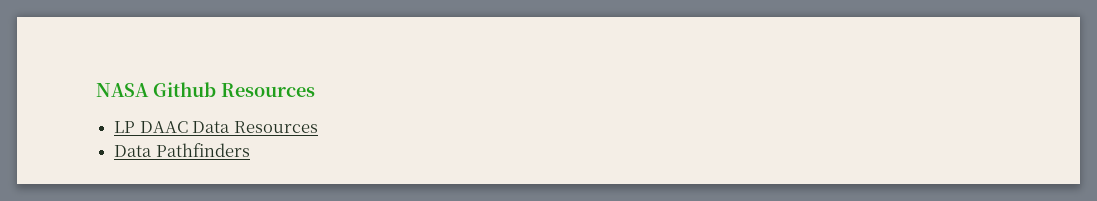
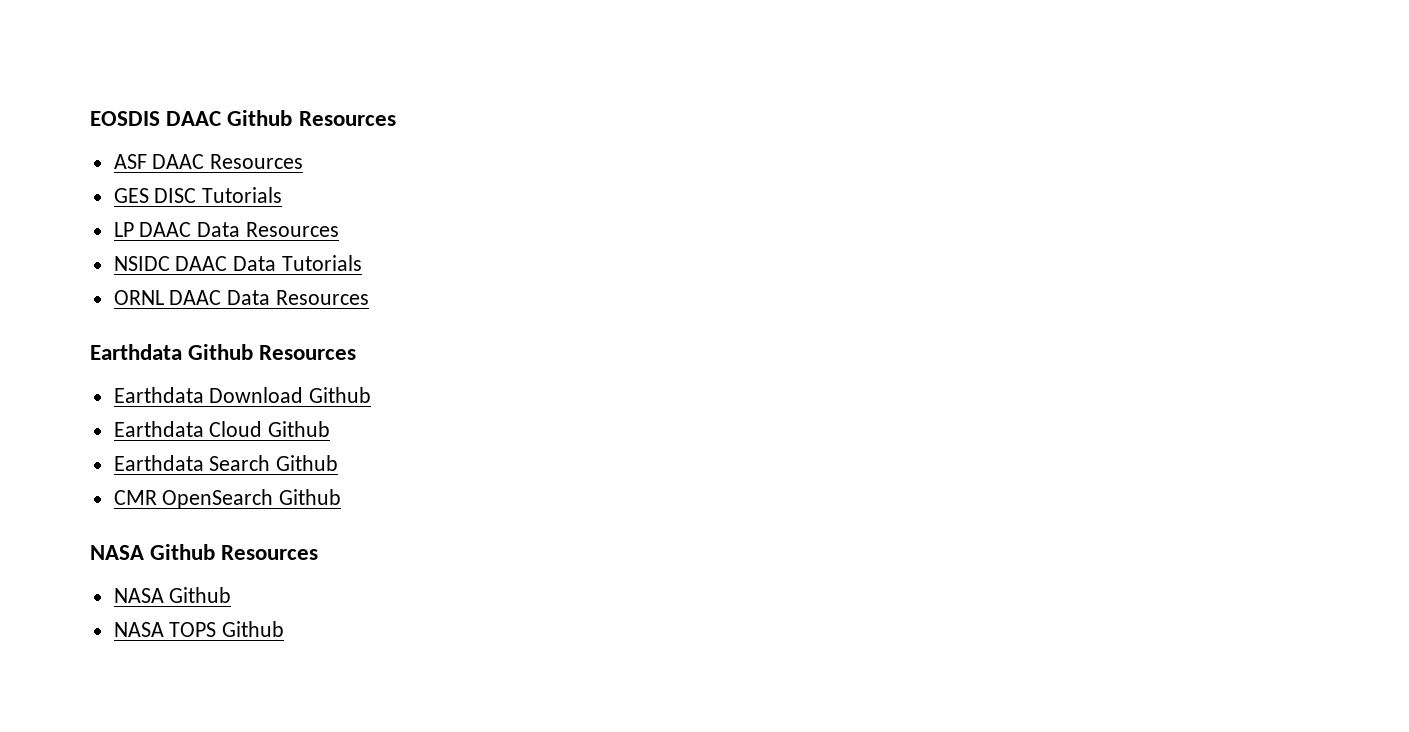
[96,82,315,97] [114,121,318,133] [114,143,250,157] NASA Github Resources // LP DAAC Data Resources // Data Pathfinders -> [90,110,396,126] [113,154,304,169] [113,187,283,203] [113,222,340,237] [113,255,363,271] [113,290,370,305] [90,344,357,360] [113,387,372,403] [113,421,331,437] [113,455,339,471] [113,489,342,509] [90,544,319,560] [113,587,232,603] [113,621,285,637] EOSDIS DAAC Github Resources // ASF DAAC Resources // GES DISC Tutorials // LP DAAC Data Resources // NSIDC DAAC Data Tutorials // ORNL DAAC Data Resources // Earthdata Github Resources // Earthdata Download Github // Earthdata Cloud Github // Earthdata Search Github // CMR OpenSearch Github // NASA Github Resources // NASA Github // NASA TOPS Github

